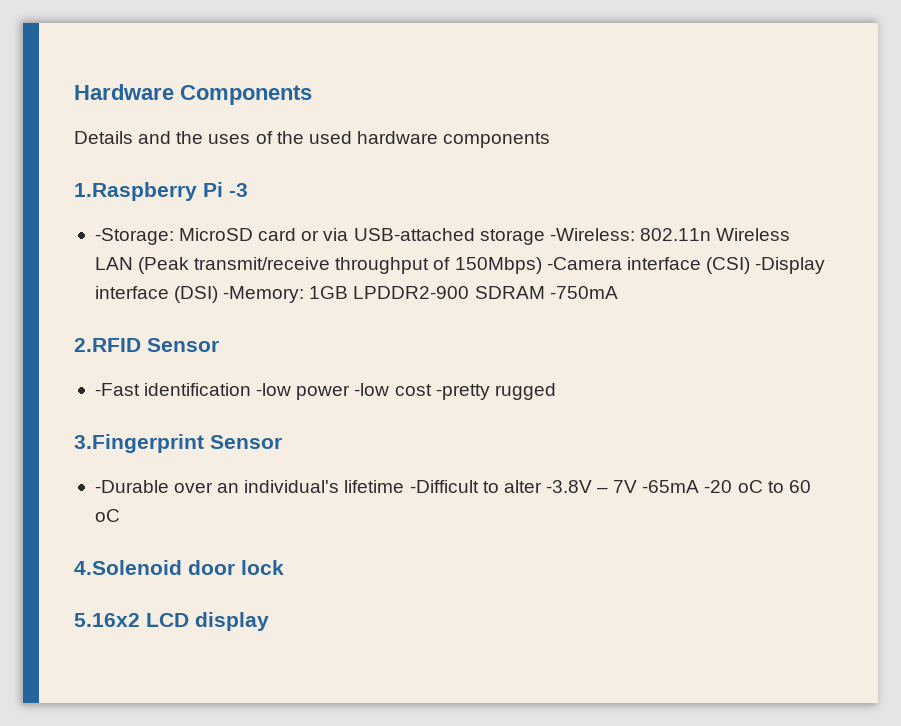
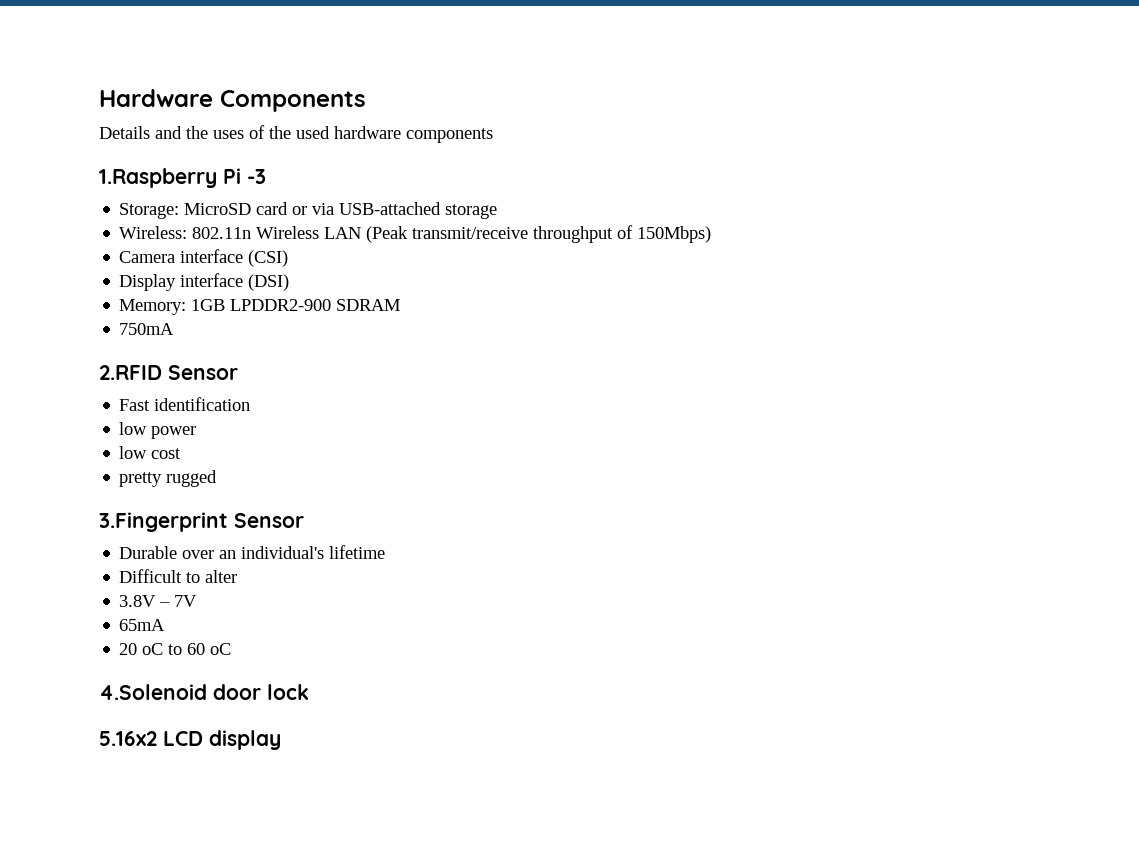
[94,228,174,245] -Storage: -> [119,203,180,219] Storage:
[549,228,635,241] -Wireless: -> [119,226,188,239] // Wireless:
[546,257,622,270] -Camera -> [119,251,176,263] // Camera
[755,257,826,274] -Display -> [119,274,177,291] // Display
[223,286,305,303] -Memory: -> [119,299,187,315] // Memory:
[549,286,618,299] -750mA -> [119,323,175,335] // 750mA
[94,383,140,396] -Fast -> [119,399,151,411] Fast
[256,383,292,396] -low -> [119,422,148,435] // low
[354,383,390,396] -low -> [119,446,148,459] // low
[435,384,490,400] -pretty -> [119,472,163,487] // pretty
[94,480,169,493] -Durable -> [119,546,178,559] Durable
[409,480,479,493] -Difficult -> [119,569,183,583] // Difficult
[545,480,592,493] -3.8V -> [119,595,157,607] // 3.8V
[642,480,733,493] -65mA -20 -> [119,619,166,631] [119,643,138,655] // 65mA // 20

